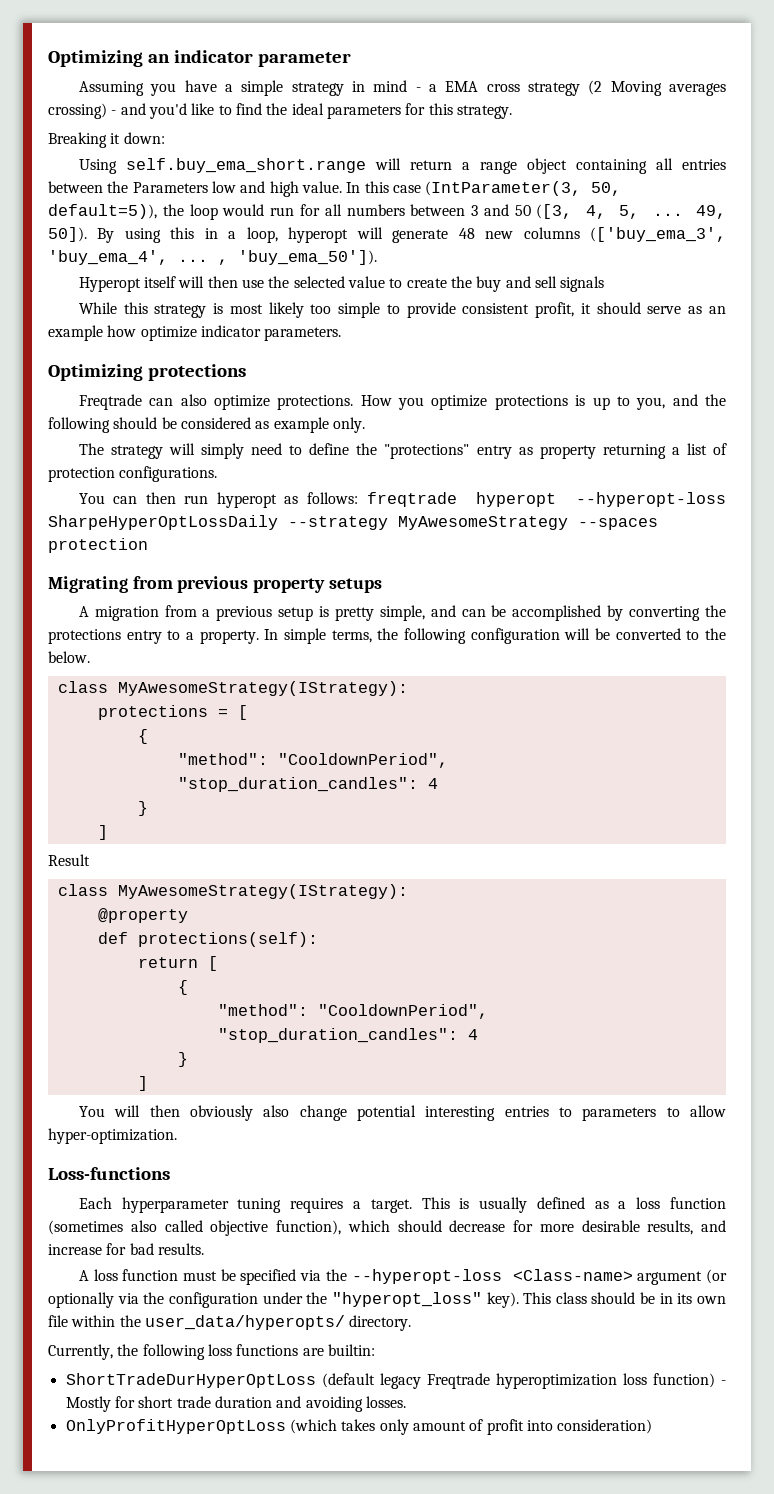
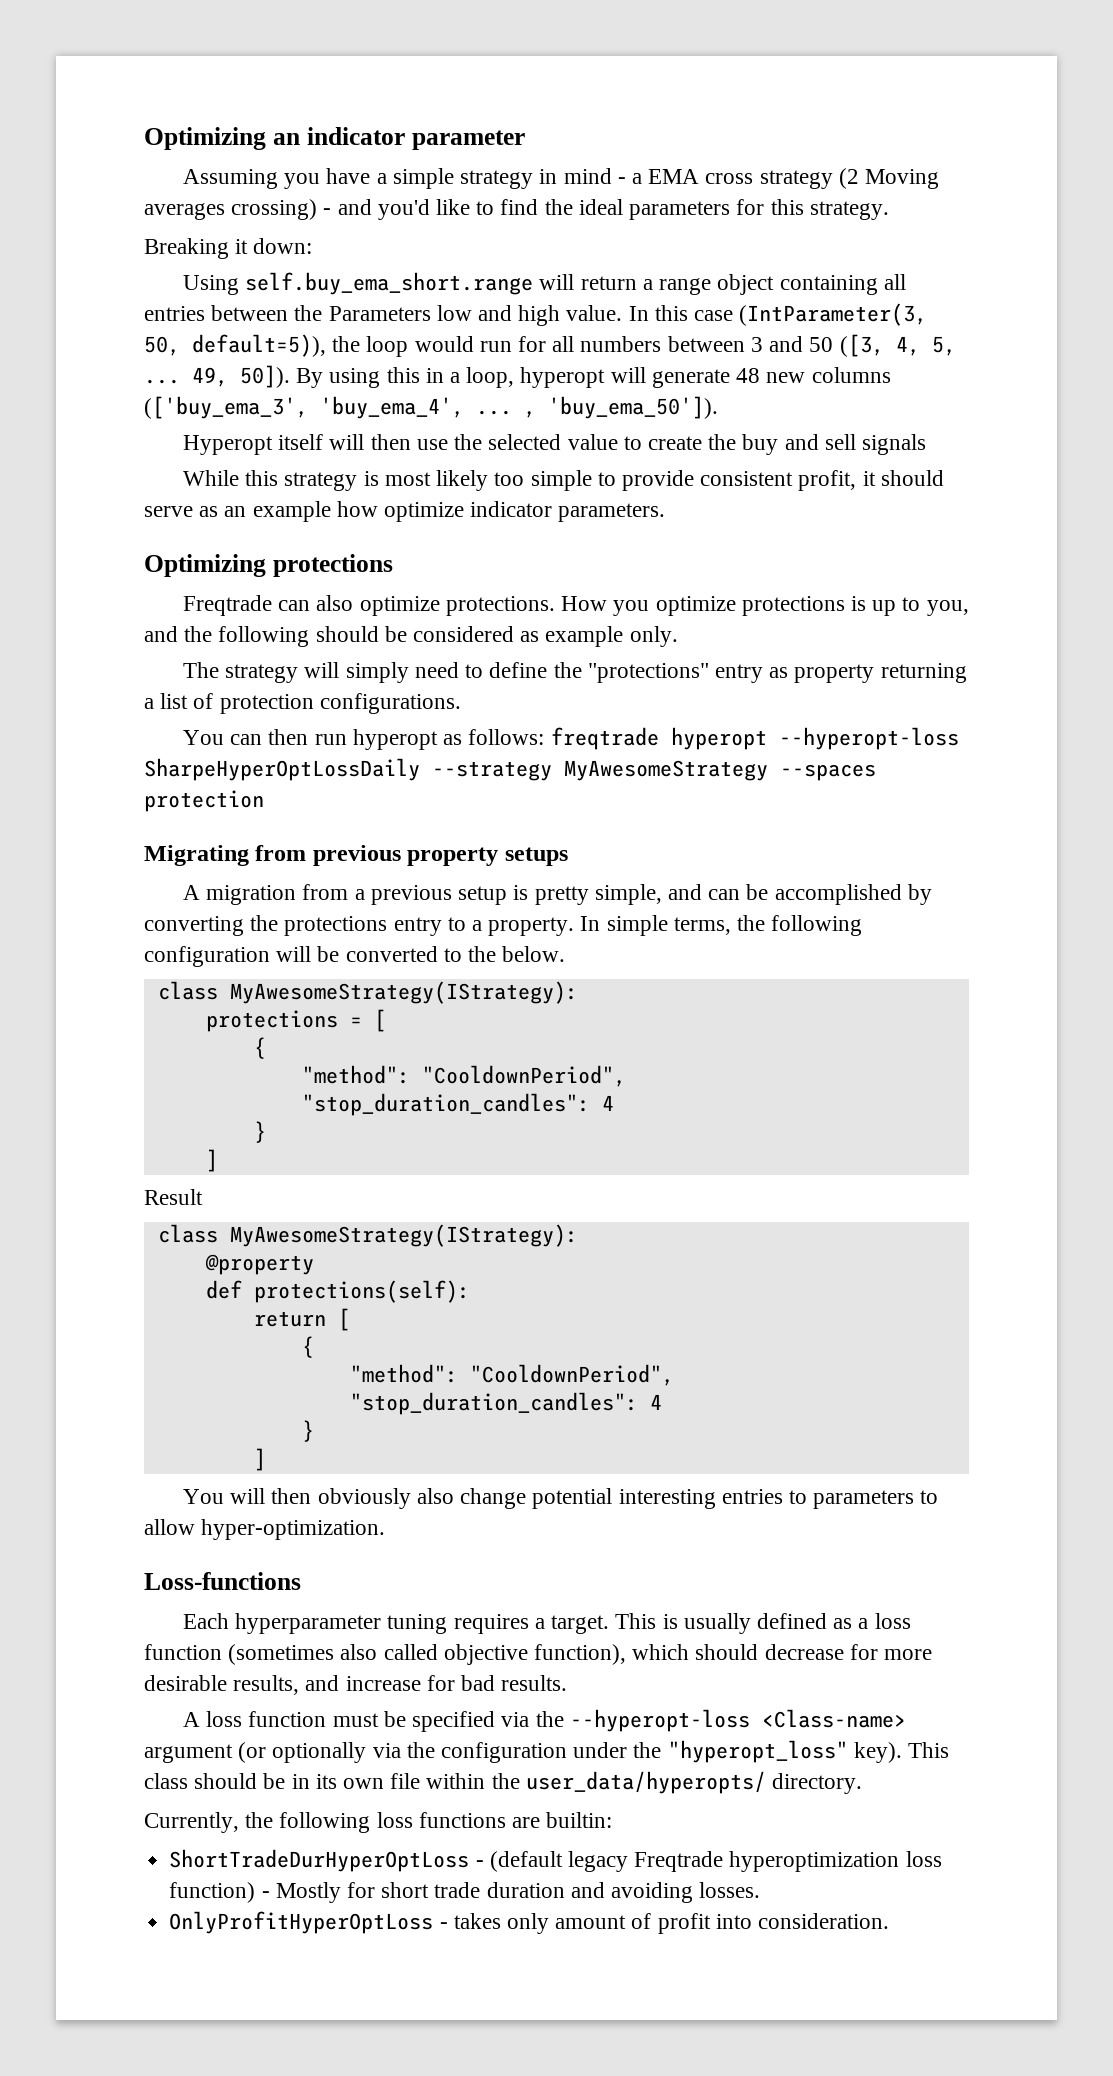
(316, 1380) none -> [475,1860,484,1867] -
[289,1419,337,1434] (which -> [439,1922,448,1929] -
[557,1419,653,1434] consideration) -> [757,1913,889,1929] consideration.

